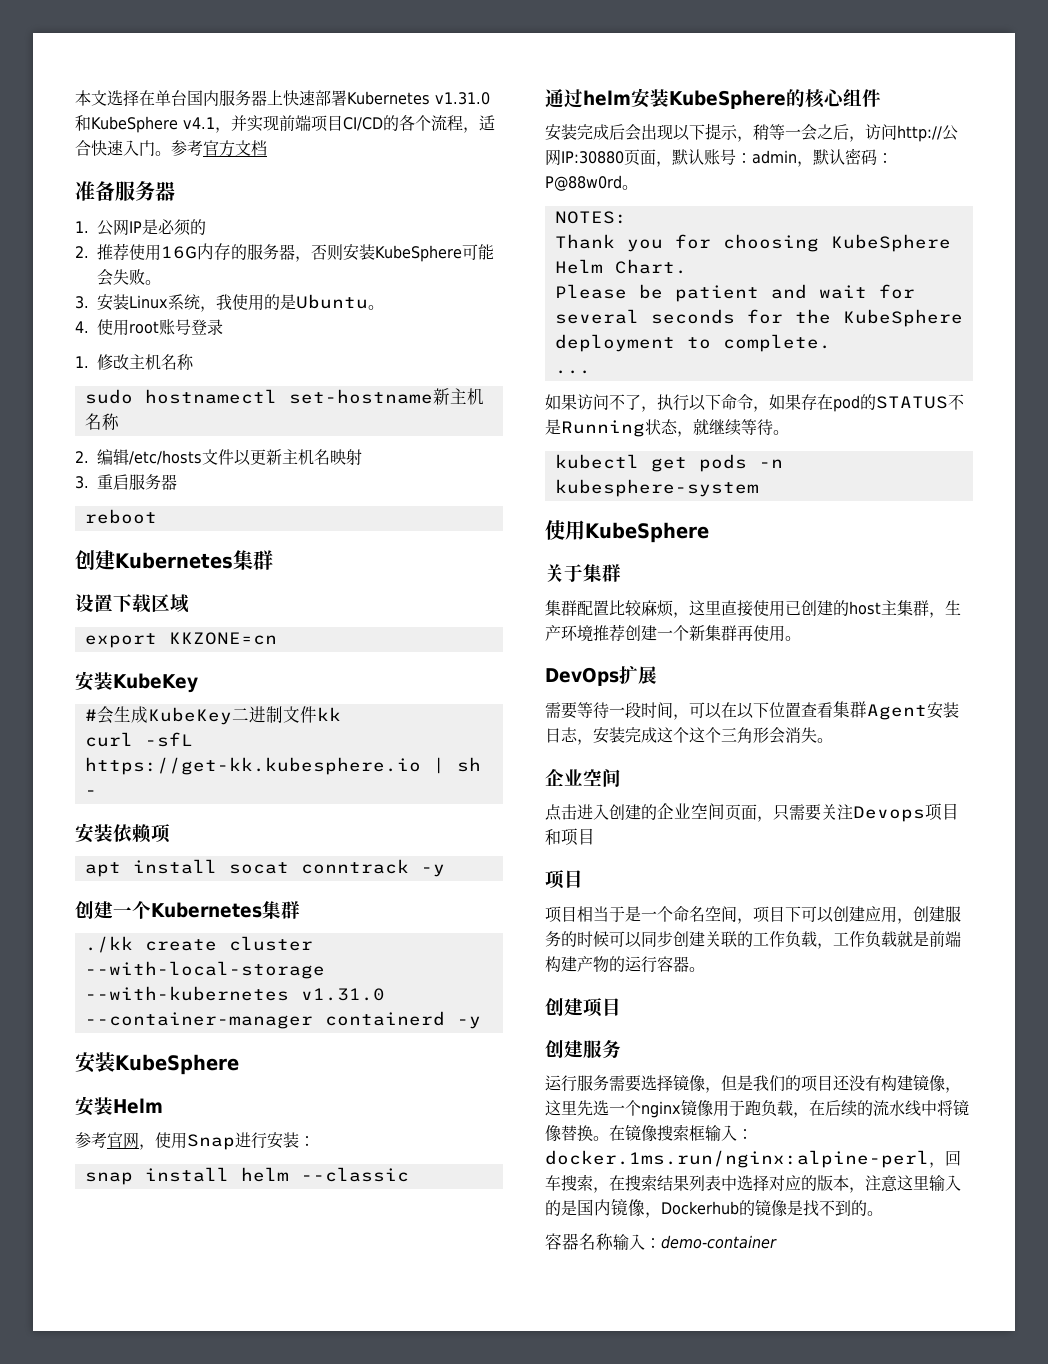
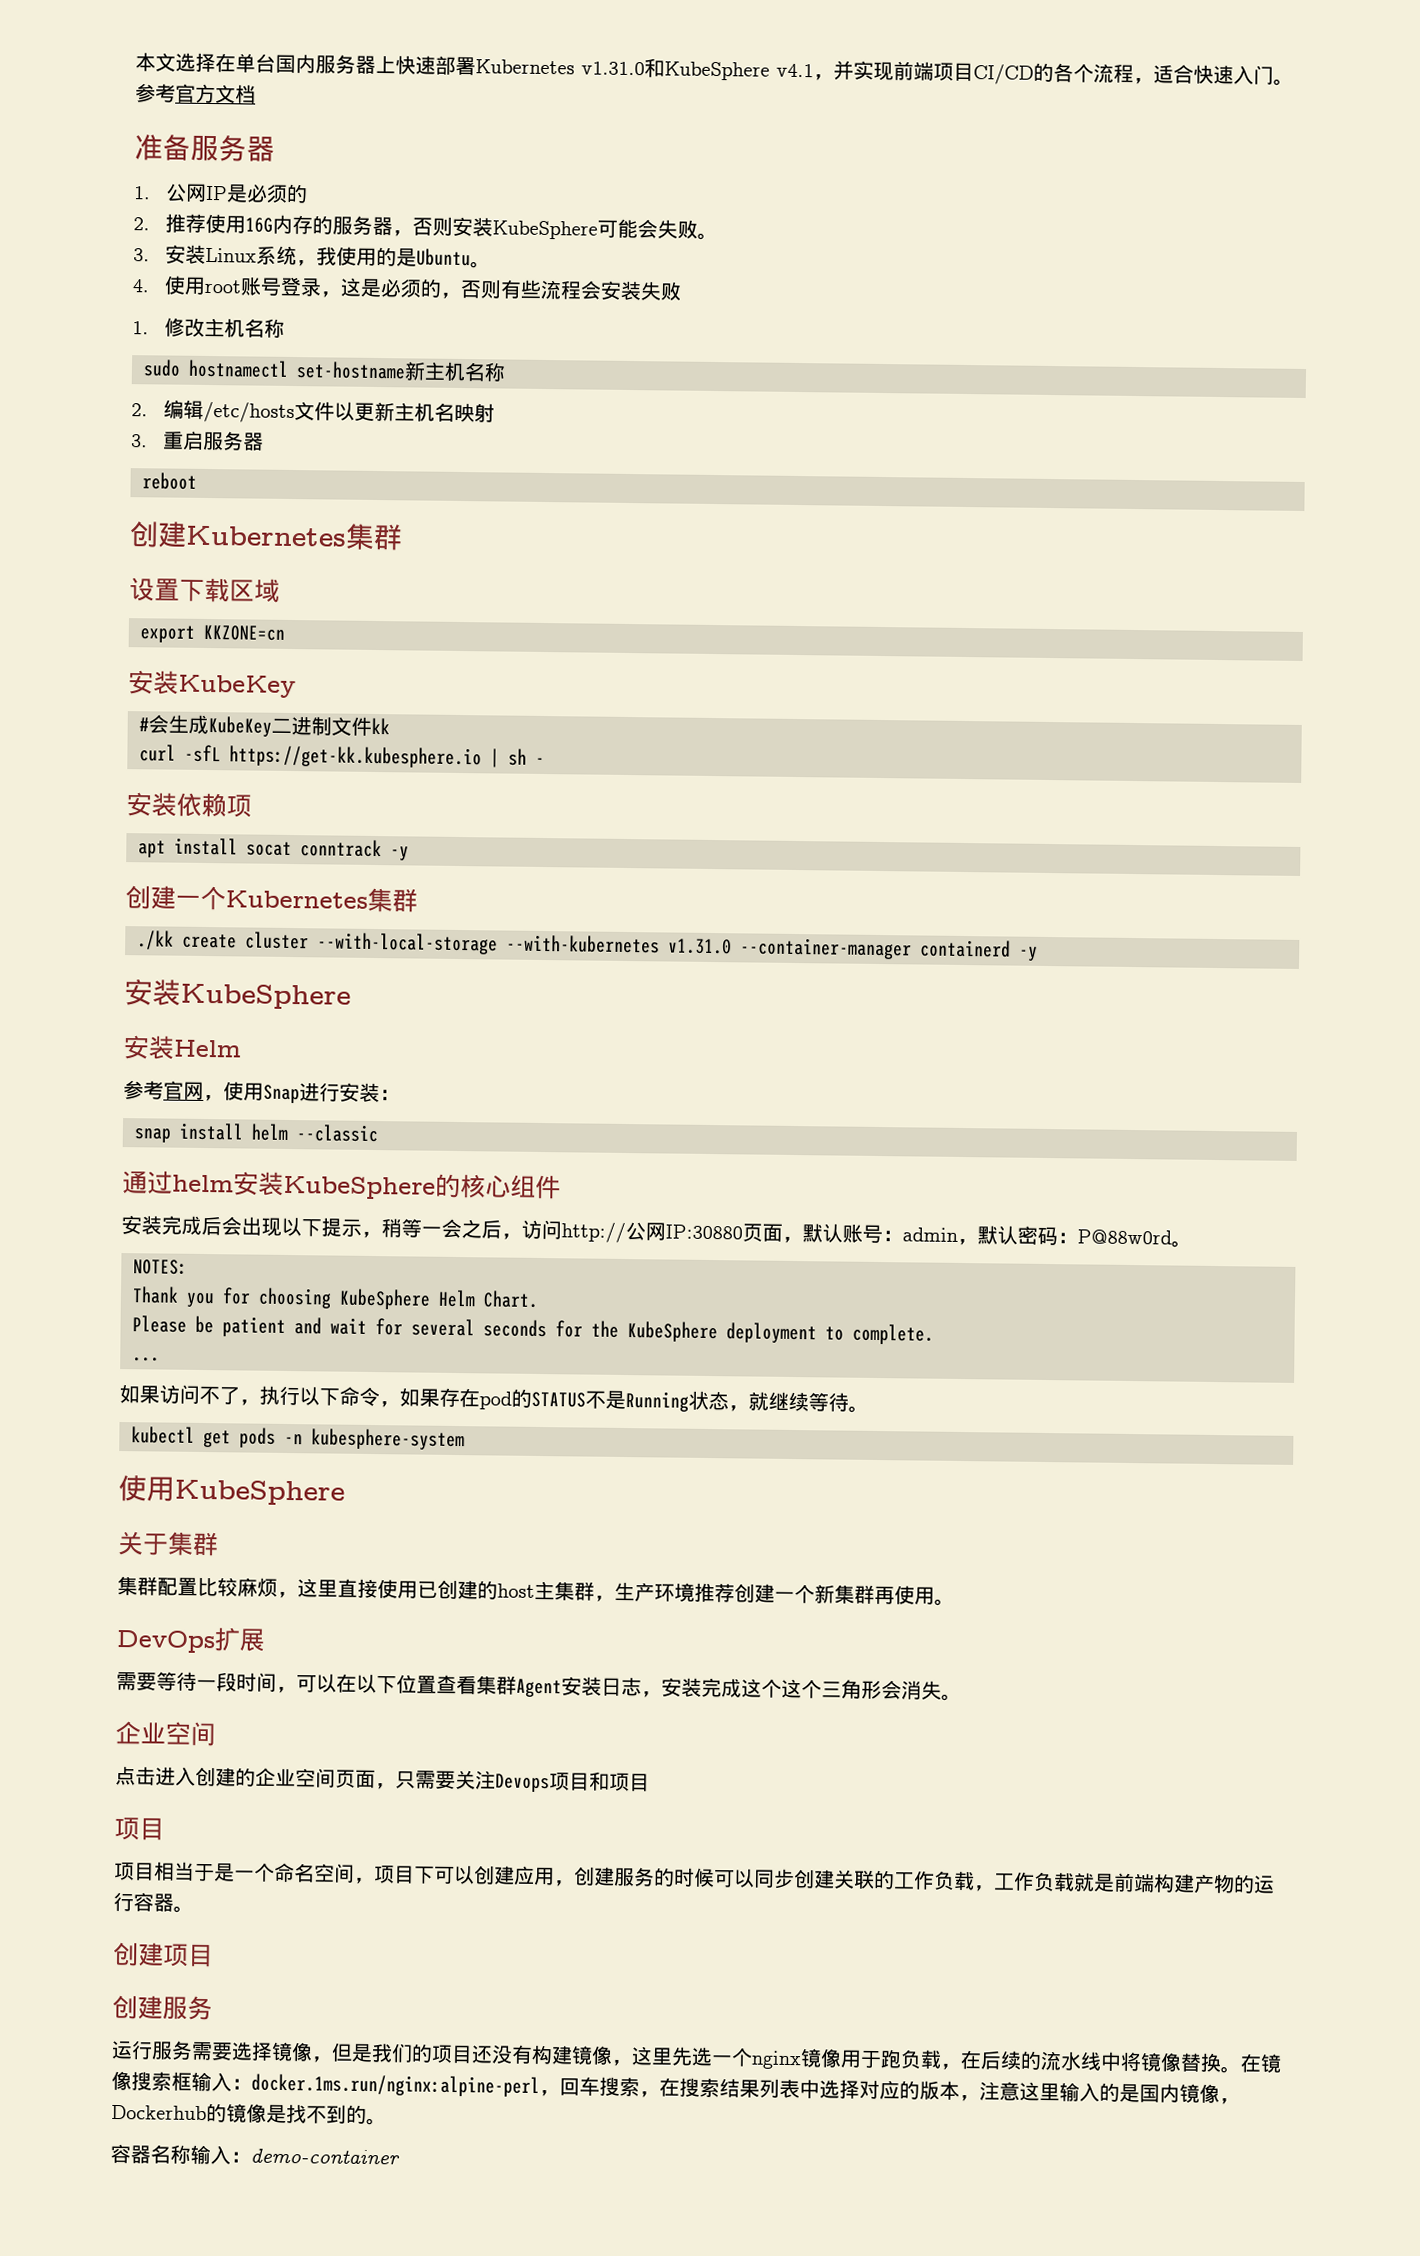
(223, 327) none -> [320,277,683,301] ，这是必须的，否则有些流程会安装失败

